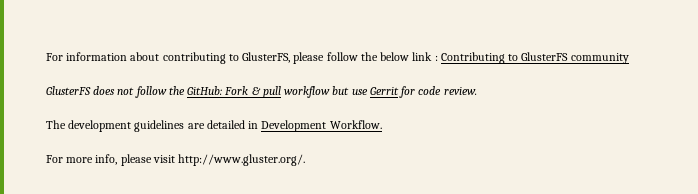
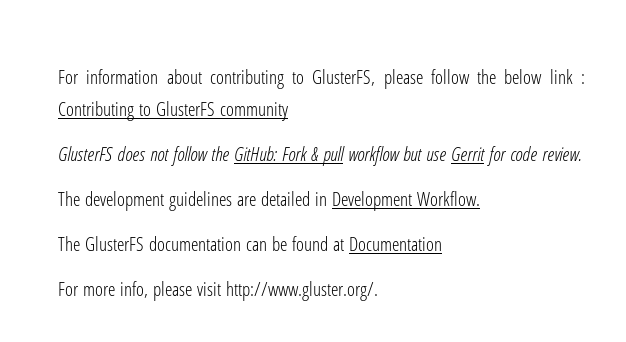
(382, 124) none -> [58,236,442,251] // The GlusterFS documentation can be found at Documentation

